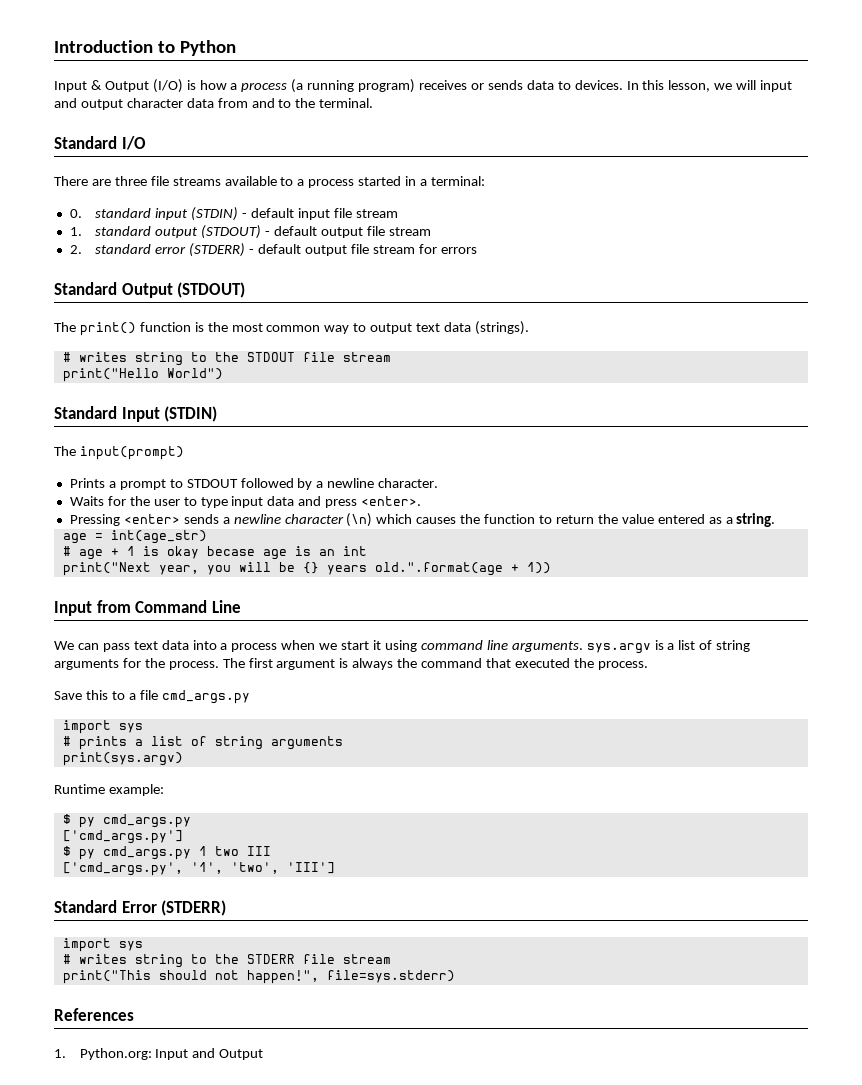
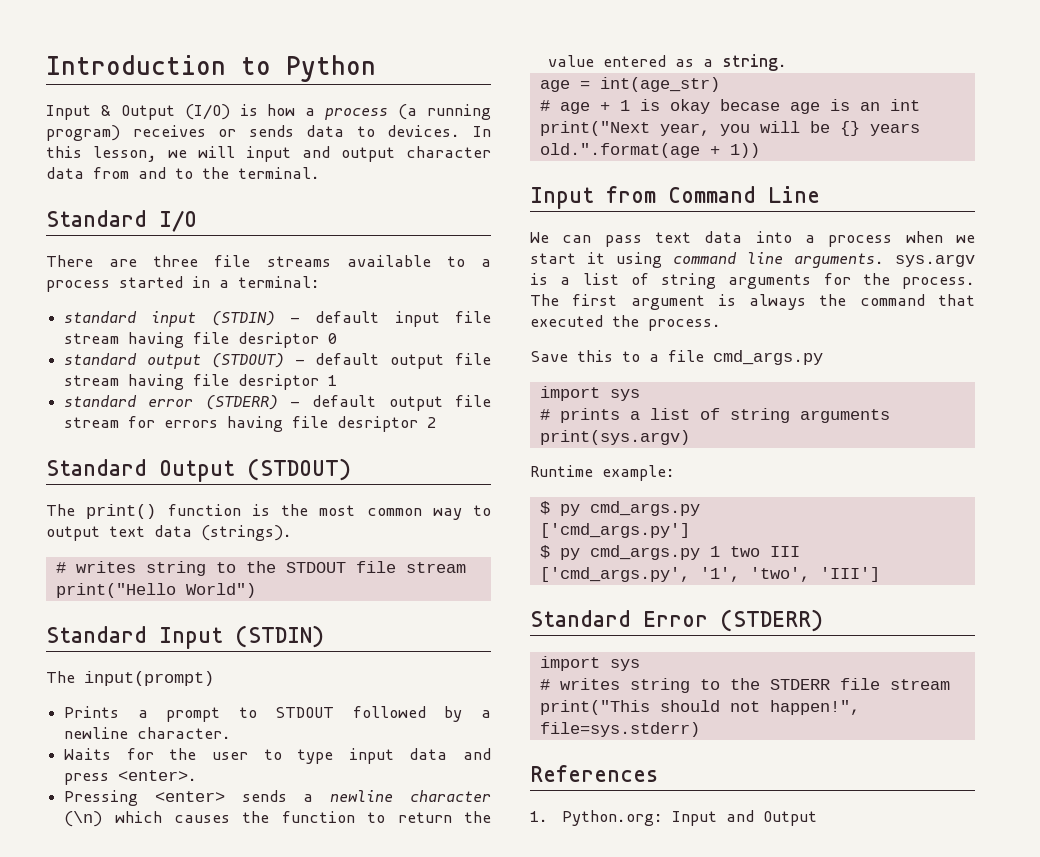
[69,209,82,218] 0. -> (320, 282) none
[69,227,82,236] // 1. -> [128,332,338,348] having file desriptor 0 //
[69,245,82,254] // 2. -> [128,374,338,390] having file desriptor 1 //
(477, 250) none -> [227,416,437,432] having file desriptor 2

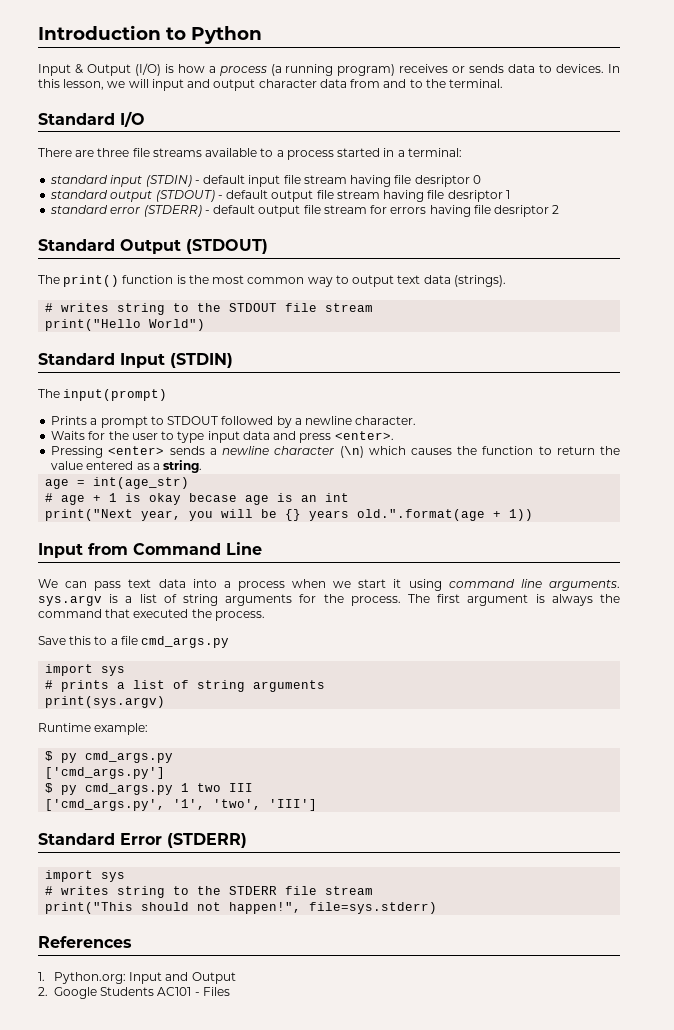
(817, 818) none -> [38,987,230,999] // 2. Google Students AC101 - Files

